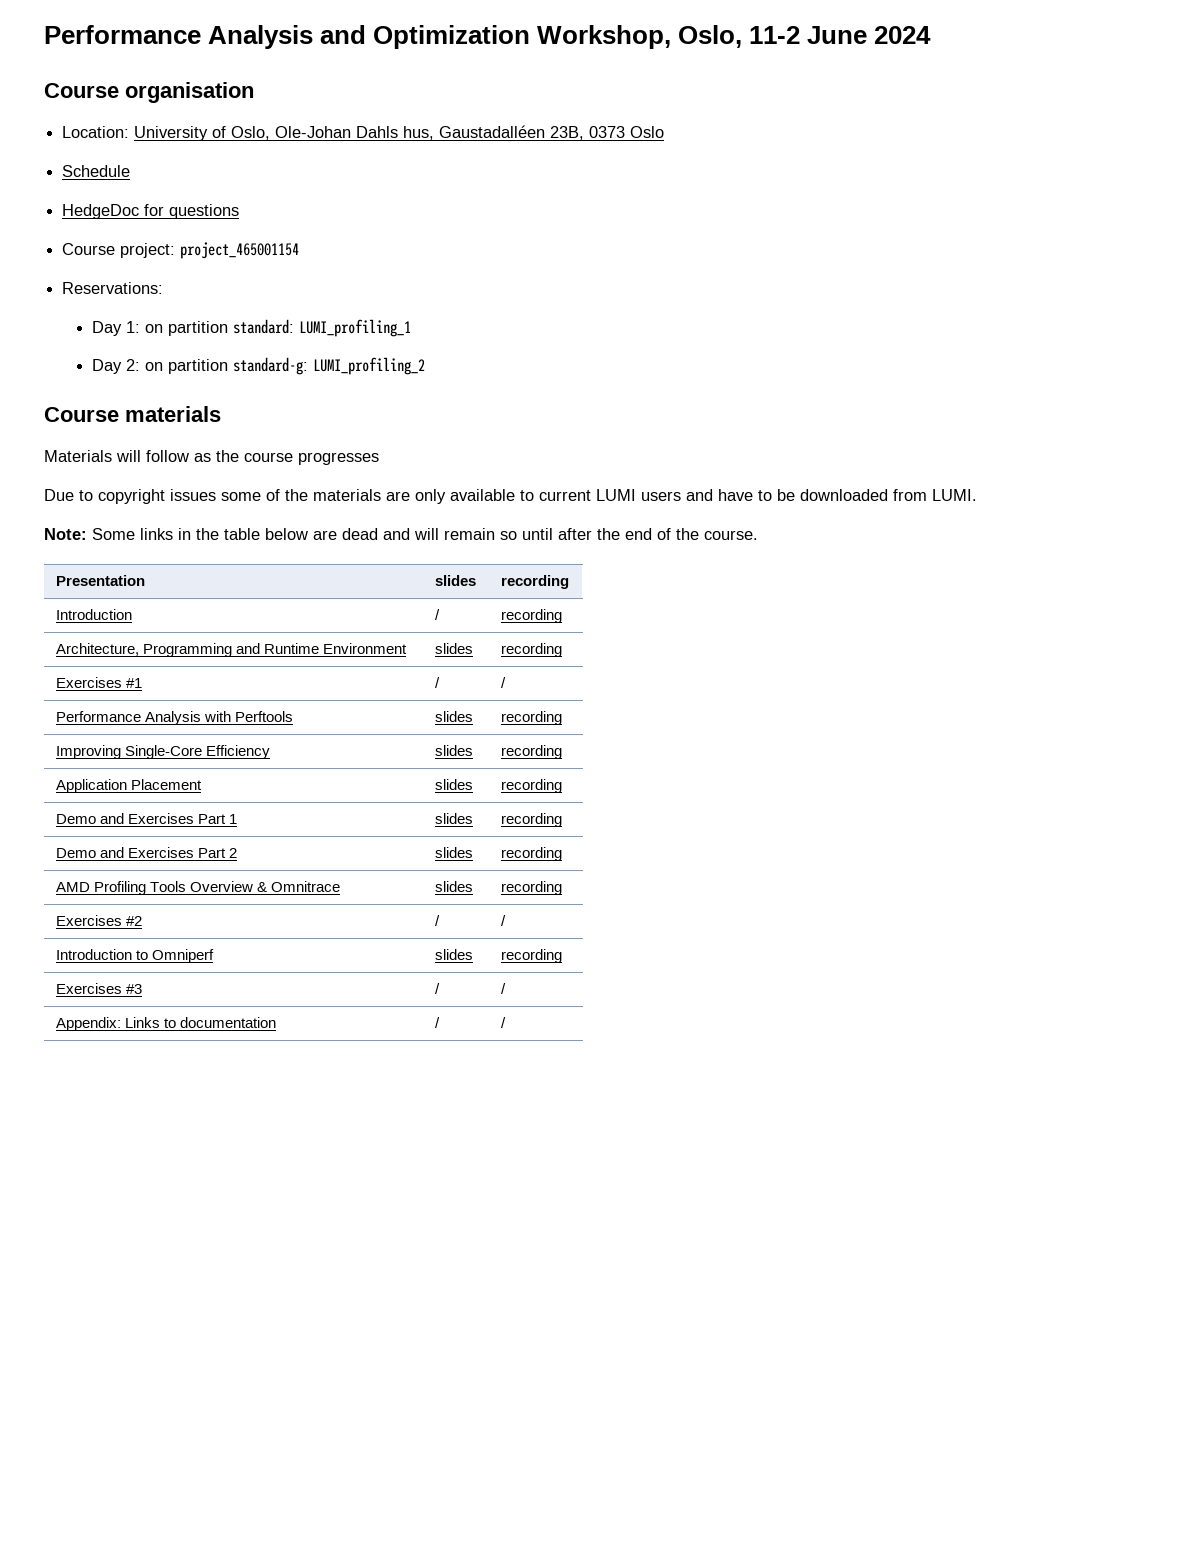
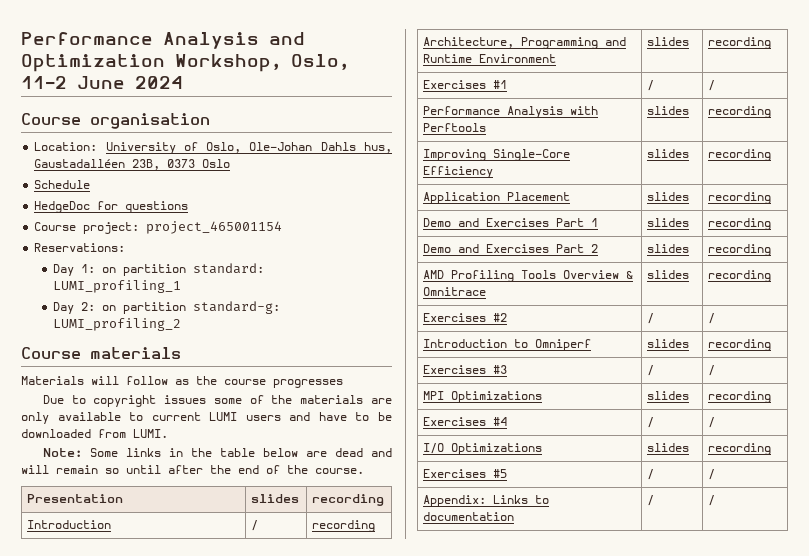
(506, 988) none -> [422,391,542,403] [646,391,689,400] [707,391,771,403] [422,417,507,426] [646,417,654,428] [707,417,715,428] [422,443,542,455] [646,443,689,452] [707,443,771,455] [422,469,507,478] [646,469,654,480] [707,469,715,480] // MPI Optimizations | slides | recording // Exercises #4 | / | / // I/O Optimizations | slides | recording // Exercises #5 | / | /

